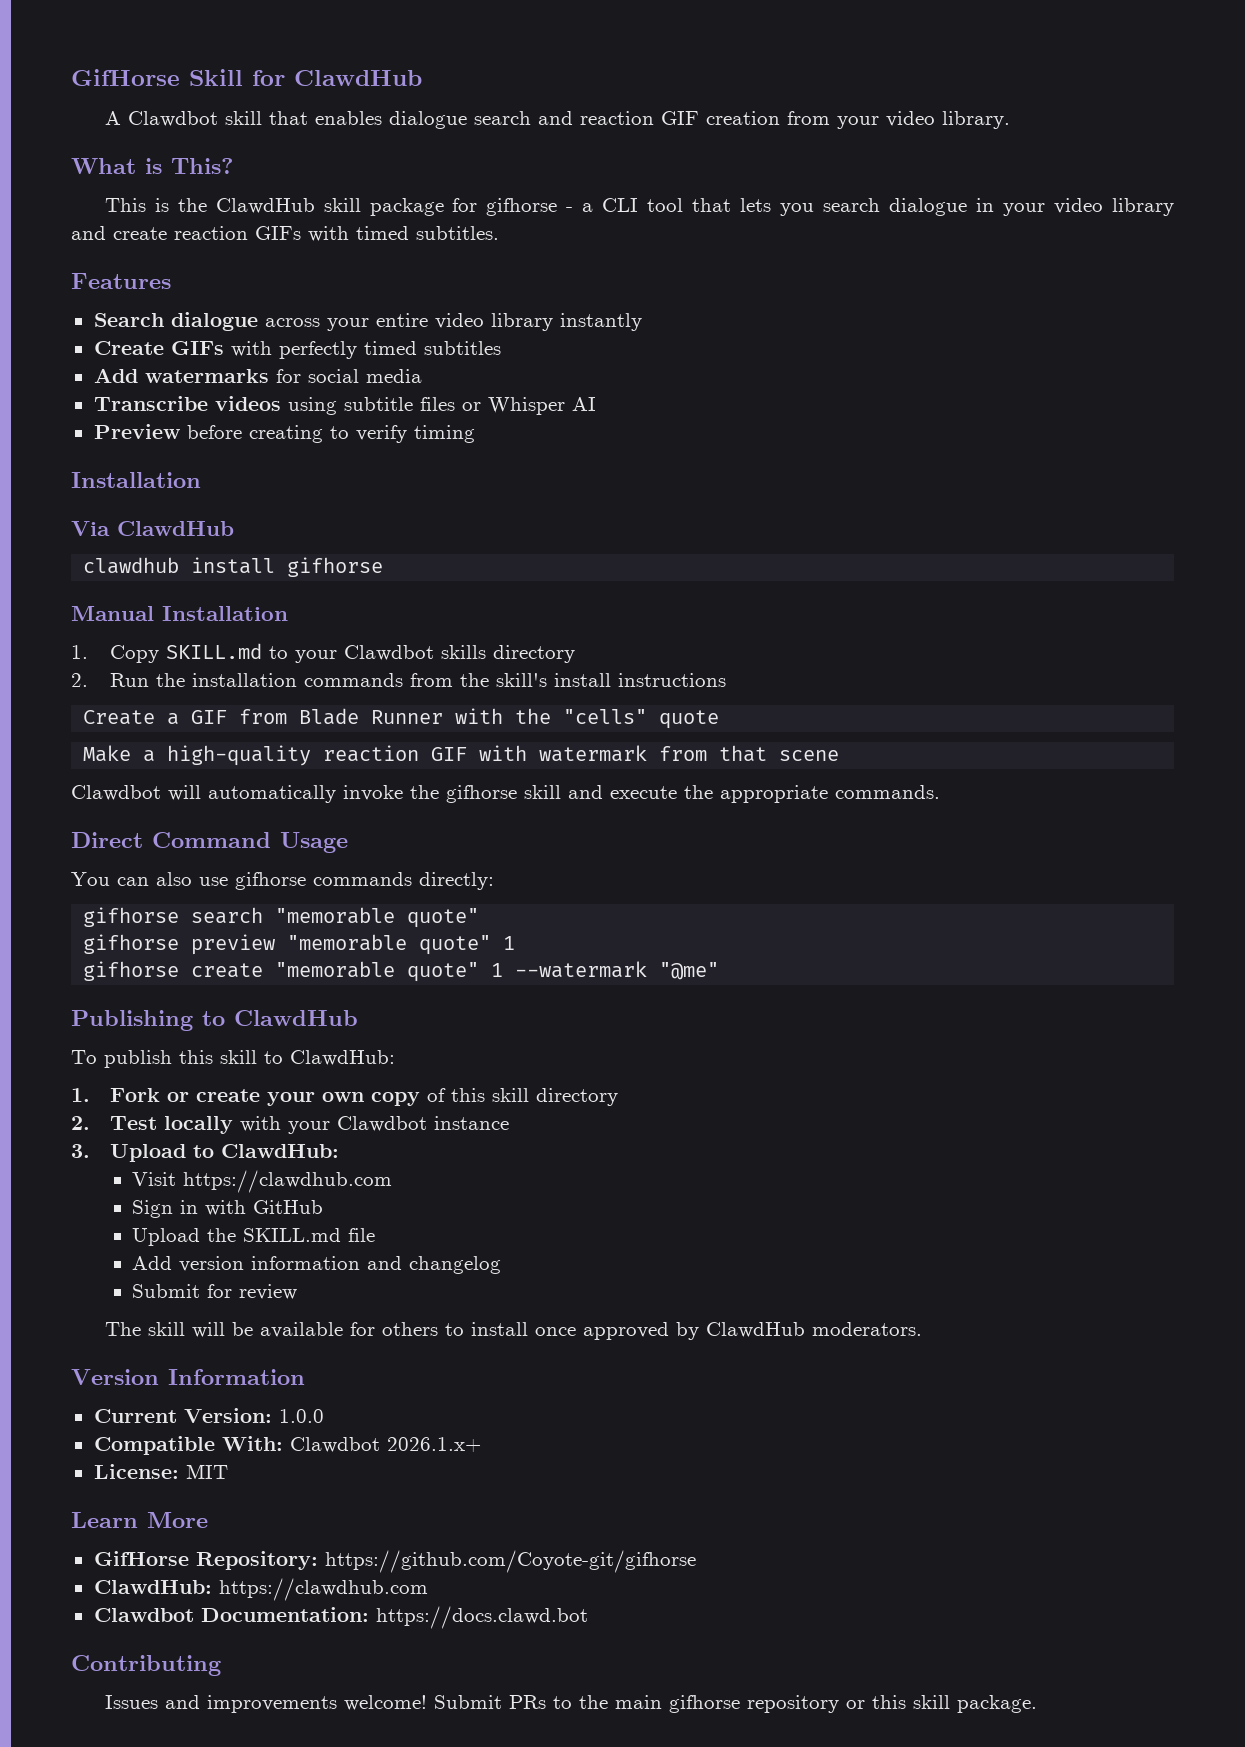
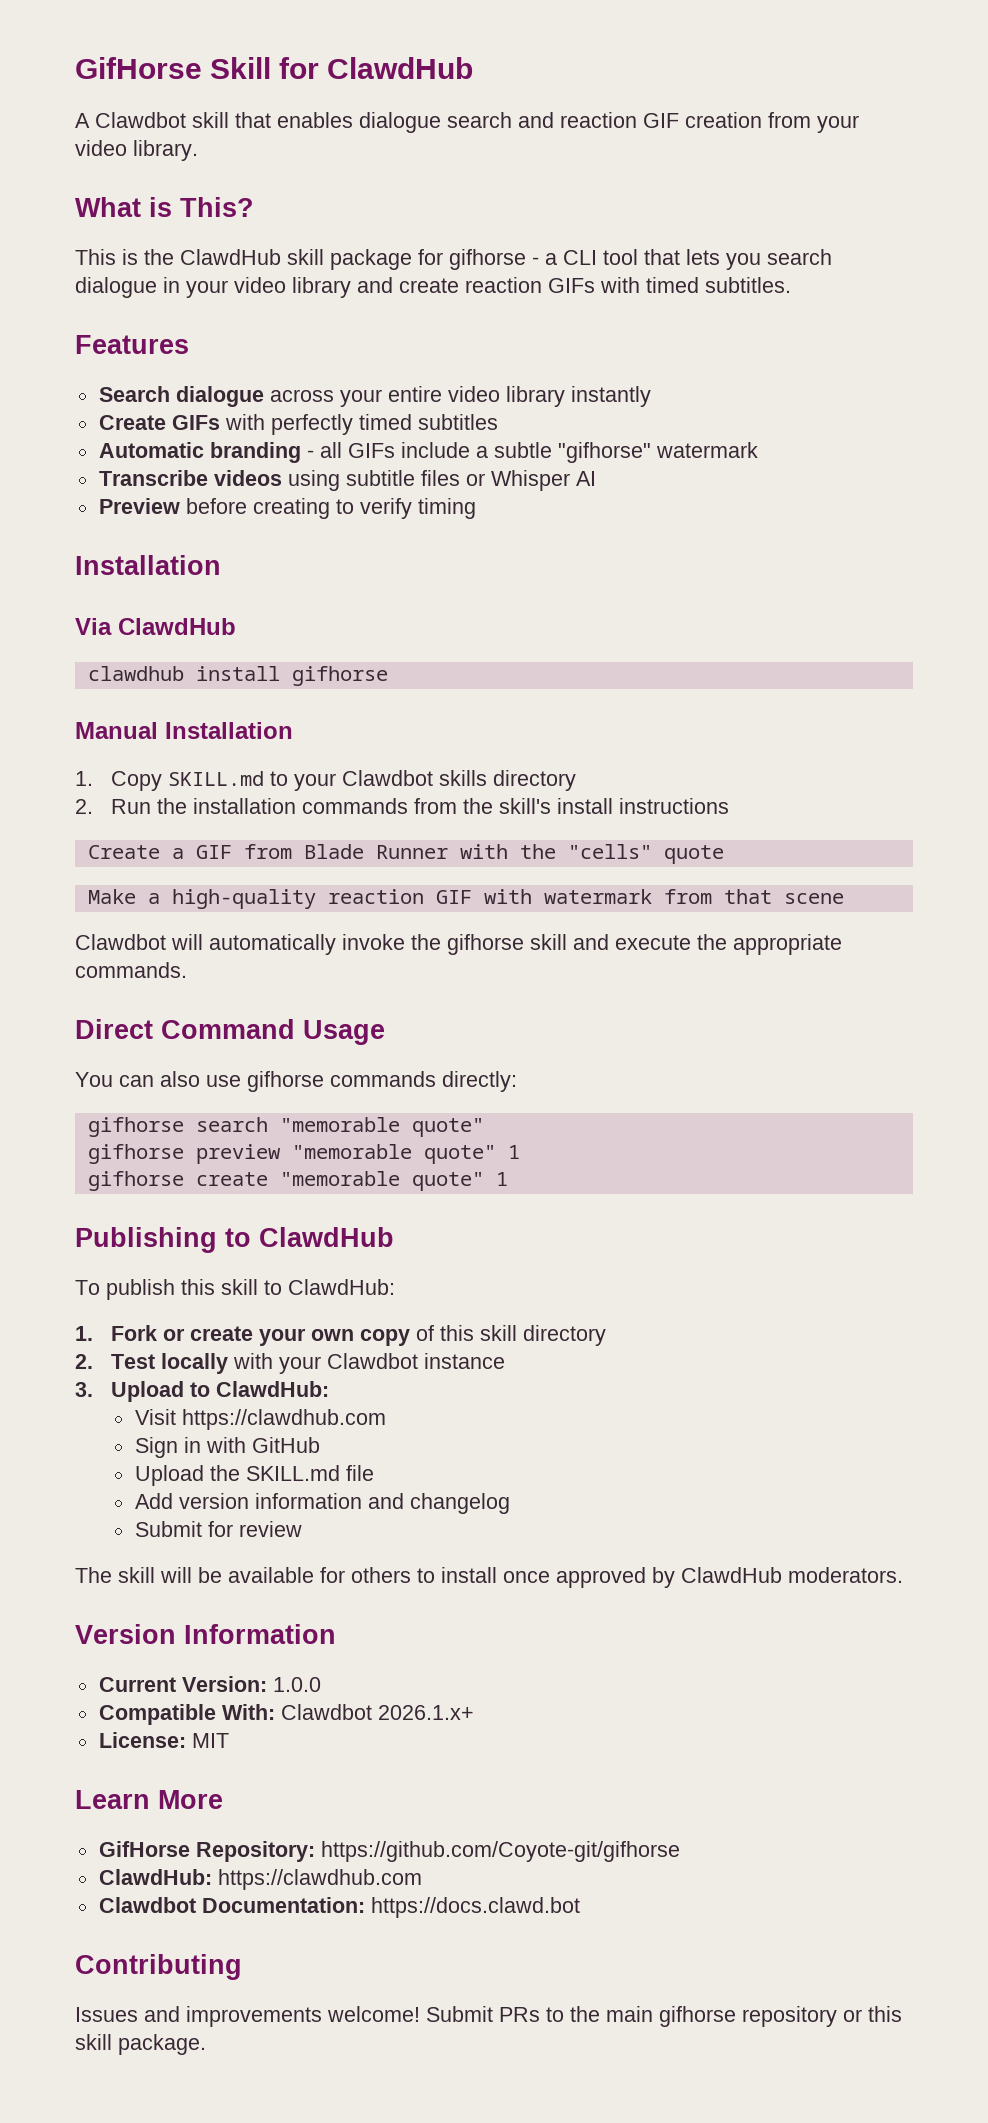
[93,368,422,383] Add watermarks for social media -> [98,442,758,463] Automatic branding - all GIFs include a subtle "gifhorse" watermark
[515,961,720,980] --watermark "@me" -> (508, 1179) none

